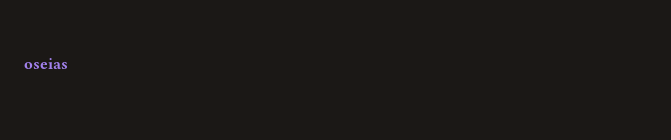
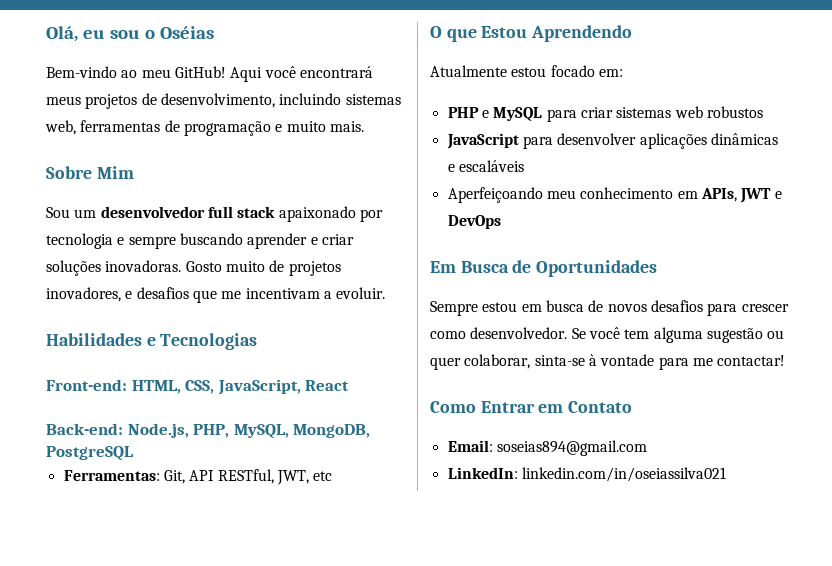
[24,58,68,69] oseias -> [46,26,214,42] [46,66,373,82] [46,93,401,109] [45,120,364,136] [46,166,134,179] [46,206,383,222] [46,233,354,249] [46,260,341,276] [46,287,386,303] [46,333,258,350] [46,379,350,395] [46,423,371,439] [46,446,134,461] [63,469,333,485] [430,25,633,42] [430,65,623,77] [447,106,763,122] [446,133,778,149] [447,160,524,172] [447,187,782,203] [447,215,501,229] [430,260,658,277] [430,300,789,316] [430,327,785,343] [430,354,786,370] [430,401,633,413] [447,440,647,456] [447,467,726,482] Olá, eu sou o Oséias // Bem-vindo ao meu GitHub! Aqui você encontrará meus projetos de desenvolvimento, incluindo sistemas web, ferramentas de programação e muito mais. // Sobre Mim // Sou um desenvolvedor full stack apaixonado por tecnologia e sempre buscando aprender e criar soluções inovadoras. Gosto muito de projetos inovadores, e desafios que me incentivam a evoluir. // Habilidades e Tecnologias // Front-end: HTML, CSS, JavaScript, React // Back-end: Node.js, PHP, MySQL, MongoDB, PostgreSQL // Ferramentas: Git, API RESTful, JWT, etc // O que Estou Aprendendo // Atualmente estou focado em: // PHP e MySQL para criar sistemas web robustos // JavaScript para desenvolver aplicações dinâmicas e escaláveis // Aperfeiçoando meu conhecimento em APIs, JWT e DevOps // Em Busca de Oportunidades // Sempre estou em busca de novos desafios para crescer como desenvolvedor. Se você tem alguma sugestão ou quer colaborar, sinta-se à vontade para me contactar! // Como Entrar em Contato // Email: soseias894@gmail.com // LinkedIn: linkedin.com/in/oseiassilva021

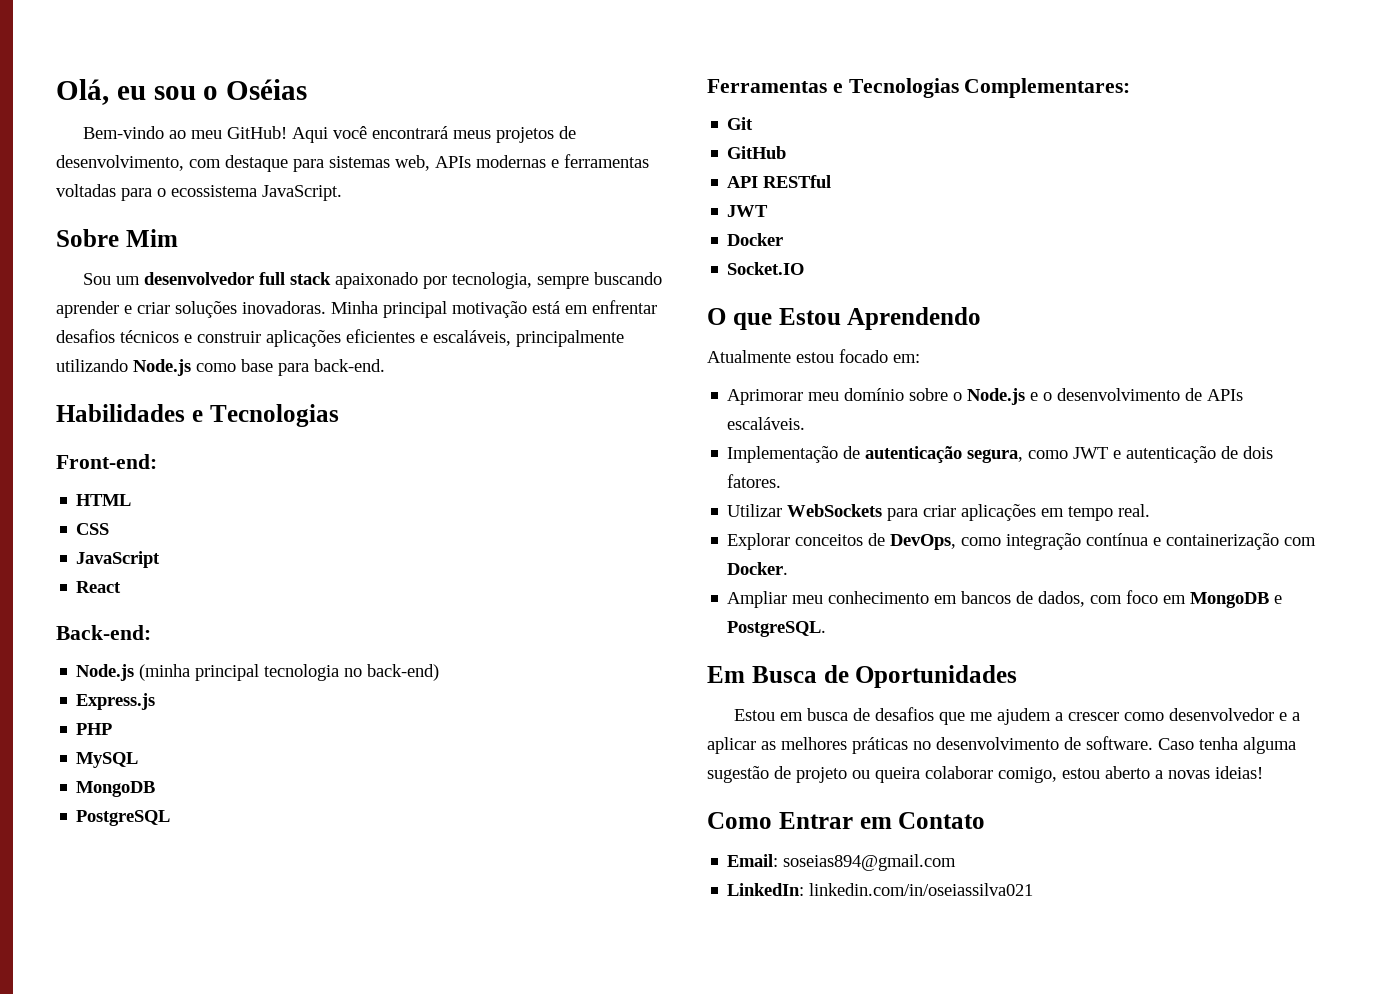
[279,93,401,105] [45,120,364,136] incluindo sistemas web, ferramentas de programação e muito mais. -> [189,154,649,172] [56,184,342,201] com destaque para sistemas web, APIs modernas e ferramentas voltadas para o ecossistema JavaScript.
[46,233,125,249] tecnologia e -> [451,272,532,289] tecnologia,
[185,260,341,276] [46,287,386,303] Gosto muito de projetos inovadores, e desafios que me incentivam a evoluir. -> [331,300,657,318] [56,329,624,347] [56,359,385,376] Minha principal motivação está em enfrentar desafios técnicos e construir aplicações eficientes e escaláveis, principalmente utilizando Node.js como base para back-end.
[131,379,301,395] HTML, CSS, JavaScript, -> [76,494,132,506] [76,523,110,535] [76,551,161,568] // HTML // CSS // JavaScript //
[127,423,371,439] [46,446,134,461] [63,469,333,485] Node.js, PHP, MySQL, MongoDB, PostgreSQL // Ferramentas: Git, API RESTful, JWT, etc -> [76,664,440,681] [76,693,156,710] [76,723,113,735] [76,752,139,768] [76,781,156,797] [76,810,171,826] [707,78,1131,98] [727,117,754,130] [727,146,787,159] [727,175,832,188] [727,205,769,217] [727,233,784,246] [727,262,805,275] // Node.js (minha principal tecnologia no back-end) // Express.js // PHP // MySQL // MongoDB // PostgreSQL // Ferramentas e Tecnologias Complementares: // Git // GitHub // API RESTful // JWT // Docker // Socket.IO
[447,106,763,122] [446,133,778,149] [447,160,524,172] [447,187,782,203] [447,215,501,229] PHP e MySQL para criar sistemas web robustos // JavaScript para desenvolver aplicações dinâmicas e escaláveis // Aperfeiçoando meu conhecimento em APIs, JWT e DevOps -> [727,388,1244,405] [727,417,806,430] [727,446,1274,463] [727,474,782,488] [727,504,1151,521] [727,533,1317,550] [727,562,789,575] [727,590,1283,608] [727,621,827,637] Aprimorar meu domínio sobre o Node.js e o desenvolvimento de APIs escaláveis. // Implementação de autenticação segura, como JWT e autenticação de dois fatores. // Utilizar WebSockets para criar aplicações em tempo real. // Explorar conceitos de DevOps, como integração contínua e containerização com Docker. // Ampliar meu conhecimento em bancos de dados, com foco em MongoDB e PostgreSQL.
[430,301,518,316] Sempre estou -> [733,709,775,721] Estou
[607,300,789,316] [430,327,785,343] [430,354,786,370] novos desafios para crescer como desenvolvedor. Se você tem alguma sugestão ou quer colaborar, sinta-se à vontade para me contactar! -> [874,707,1300,725] [707,736,1296,754] [707,766,1263,783] desafios que me ajudem a crescer como desenvolvedor e a aplicar as melhores práticas no desenvolvimento de software. Caso tenha alguma sugestão de projeto ou queira colaborar comigo, estou aberto a novas ideias!

